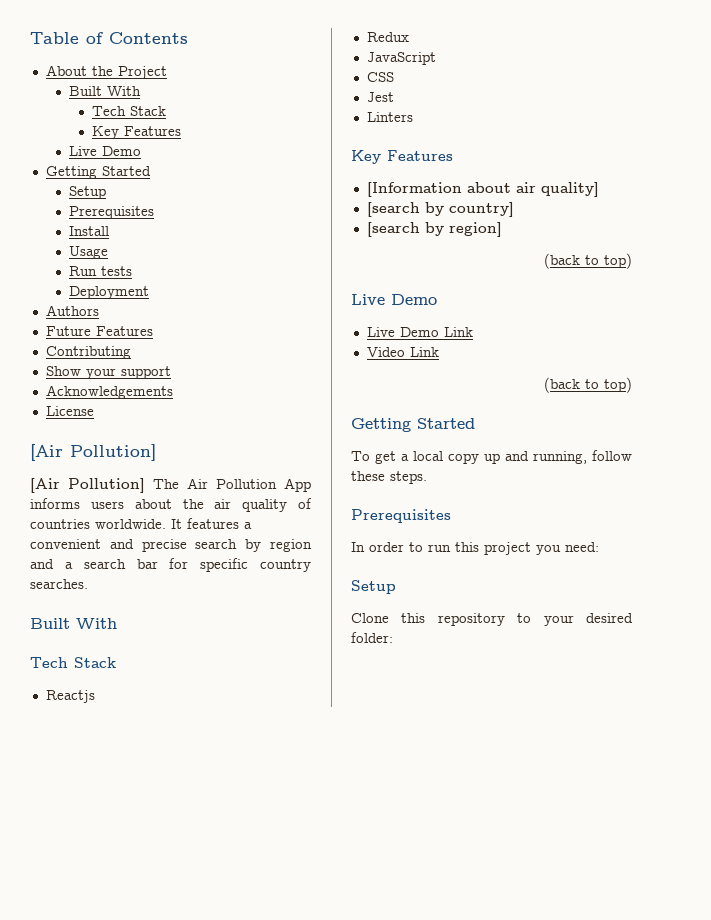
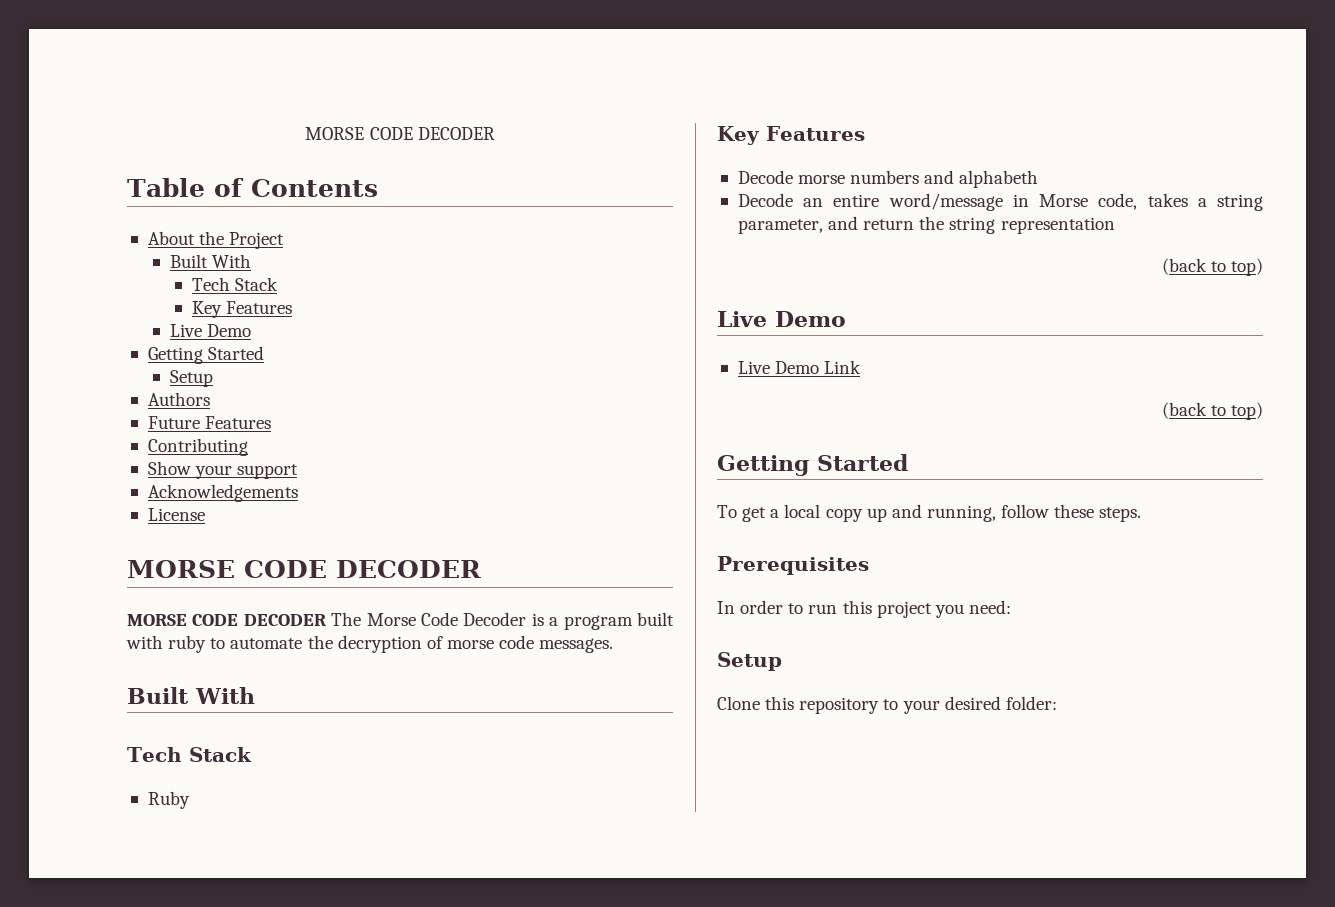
(30, 38) none -> [305,127,495,140] MORSE CODE DECODER //
[68,206,154,219] [68,226,109,236] [68,246,108,259] [68,266,132,276] [68,286,149,299] // Prerequisites // Install // Usage // Run tests // Deployment -> (213, 378) none
[30,444,156,461] [30,478,311,493] [30,498,312,512] [30,518,252,529] [30,539,312,552] [30,558,311,572] [30,579,88,589] [30,618,117,629] [30,657,116,668] [45,690,95,703] [366,32,409,42] [366,52,436,65] [366,72,394,82] [366,92,394,102] [366,112,413,122] [351,150,453,164] [366,182,599,197] [366,202,514,217] [366,222,502,237] [Air Pollution] // [Air Pollution] The Air Pollution App informs users about the air quality of countries worldwide. It features a convenient and precise search by region and a search bar for specific country searches. // Built With // Tech Stack // Reactjs // Redux // JavaScript // CSS // Jest // Linters // Key Features // [Information about air quality] // [search by country] // [search by region] -> [127,560,481,578] [127,612,674,630] [126,635,614,653] [127,687,255,704] [127,747,252,762] [147,791,190,809] [717,126,865,145] [737,170,1039,188] [737,193,1263,211] [737,216,1115,234] MORSE CODE DECODER // MORSE CODE DECODER The Morse Code Decoder is a program built with ruby to automate the decryption of morse code messages. // Built With // Tech Stack // Ruby // Key Features // Decode morse numbers and alphabeth // Decode an entire word/message in Morse code, takes a string parameter, and return the string representation
[366,347,439,357] // Video Link -> (862, 367) none

